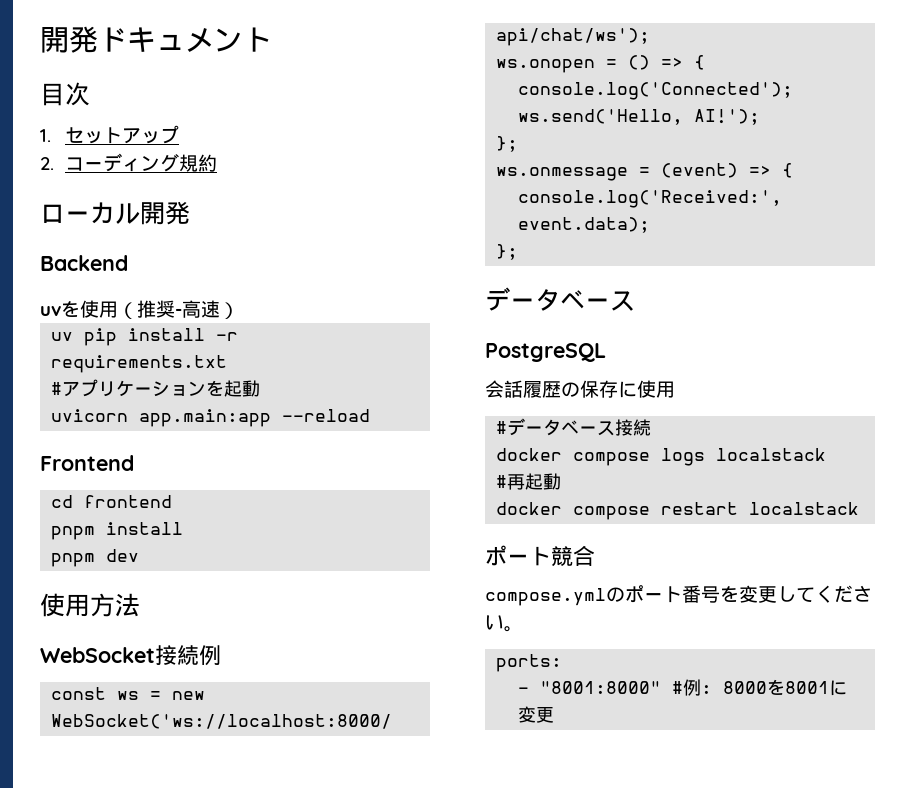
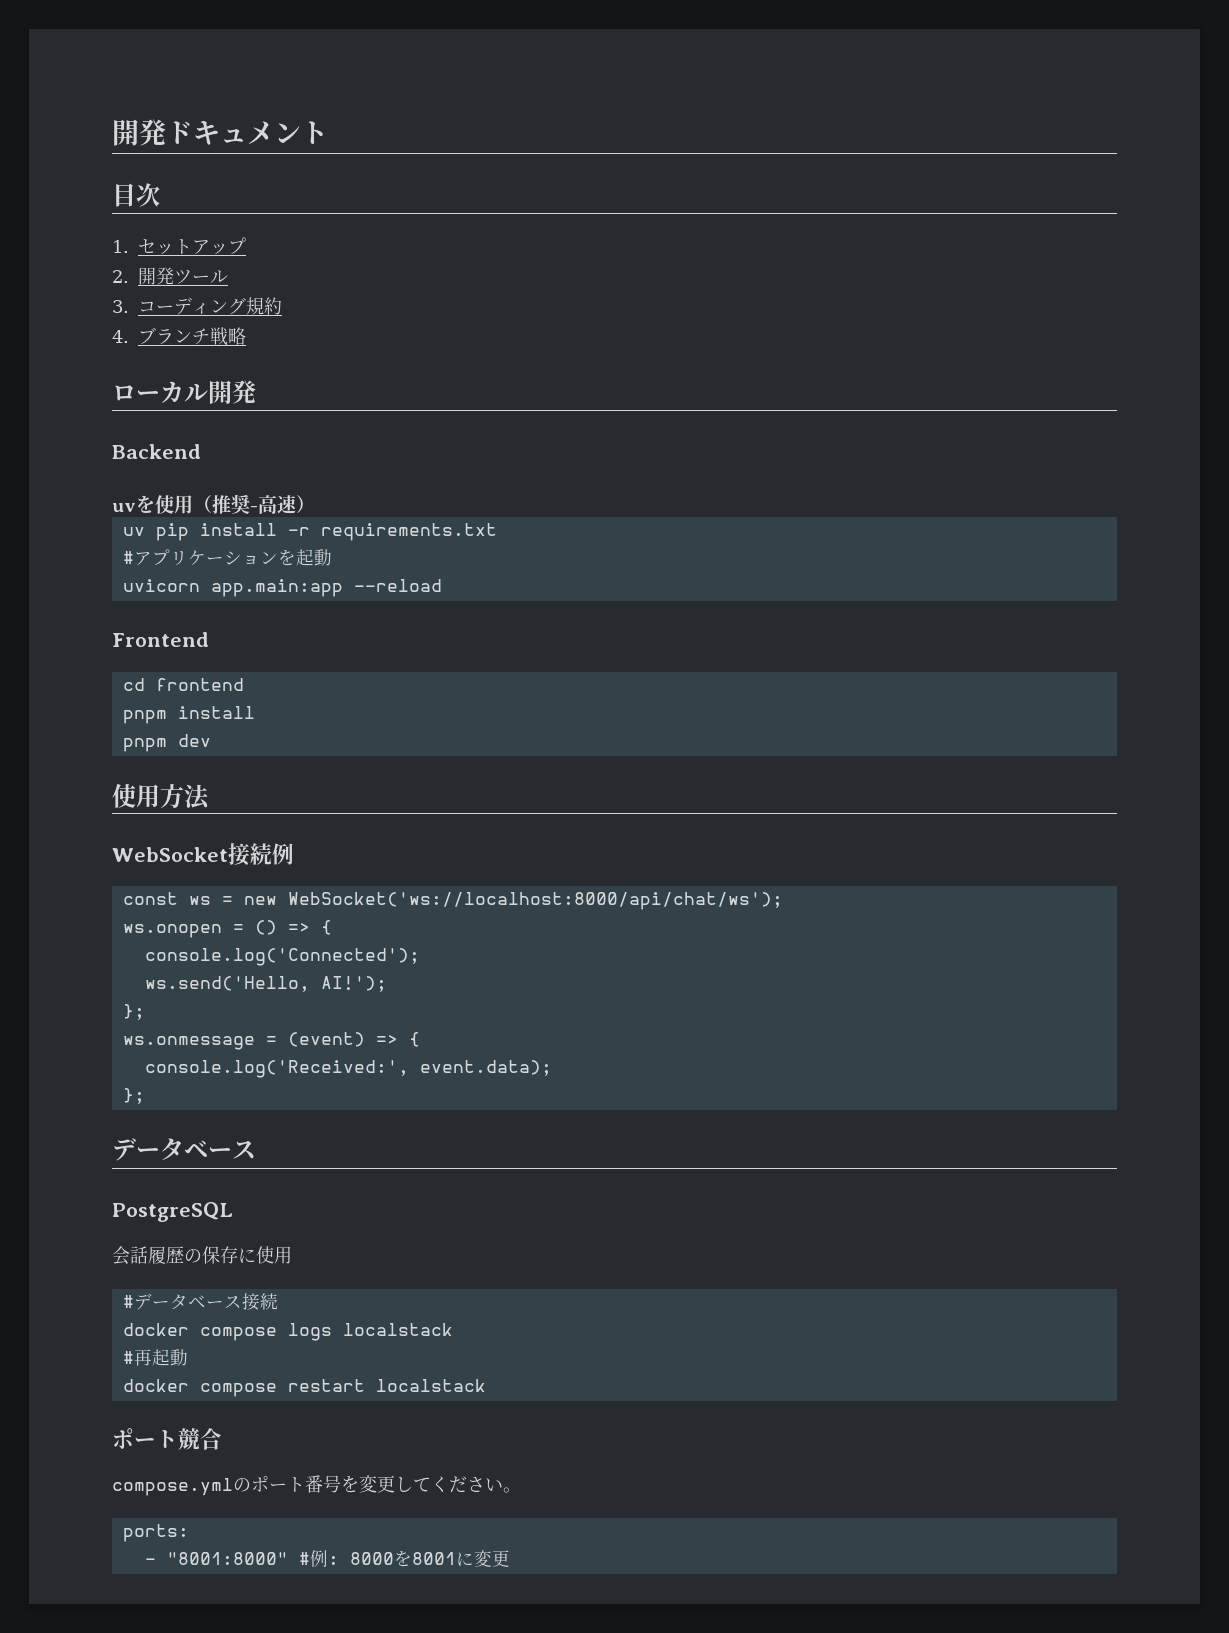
(54, 163) none -> [138,267,228,285] [112,300,129,313] 開発ツール // 3.
(217, 163) none -> [112,327,246,346] // 4.ブランチ戦略

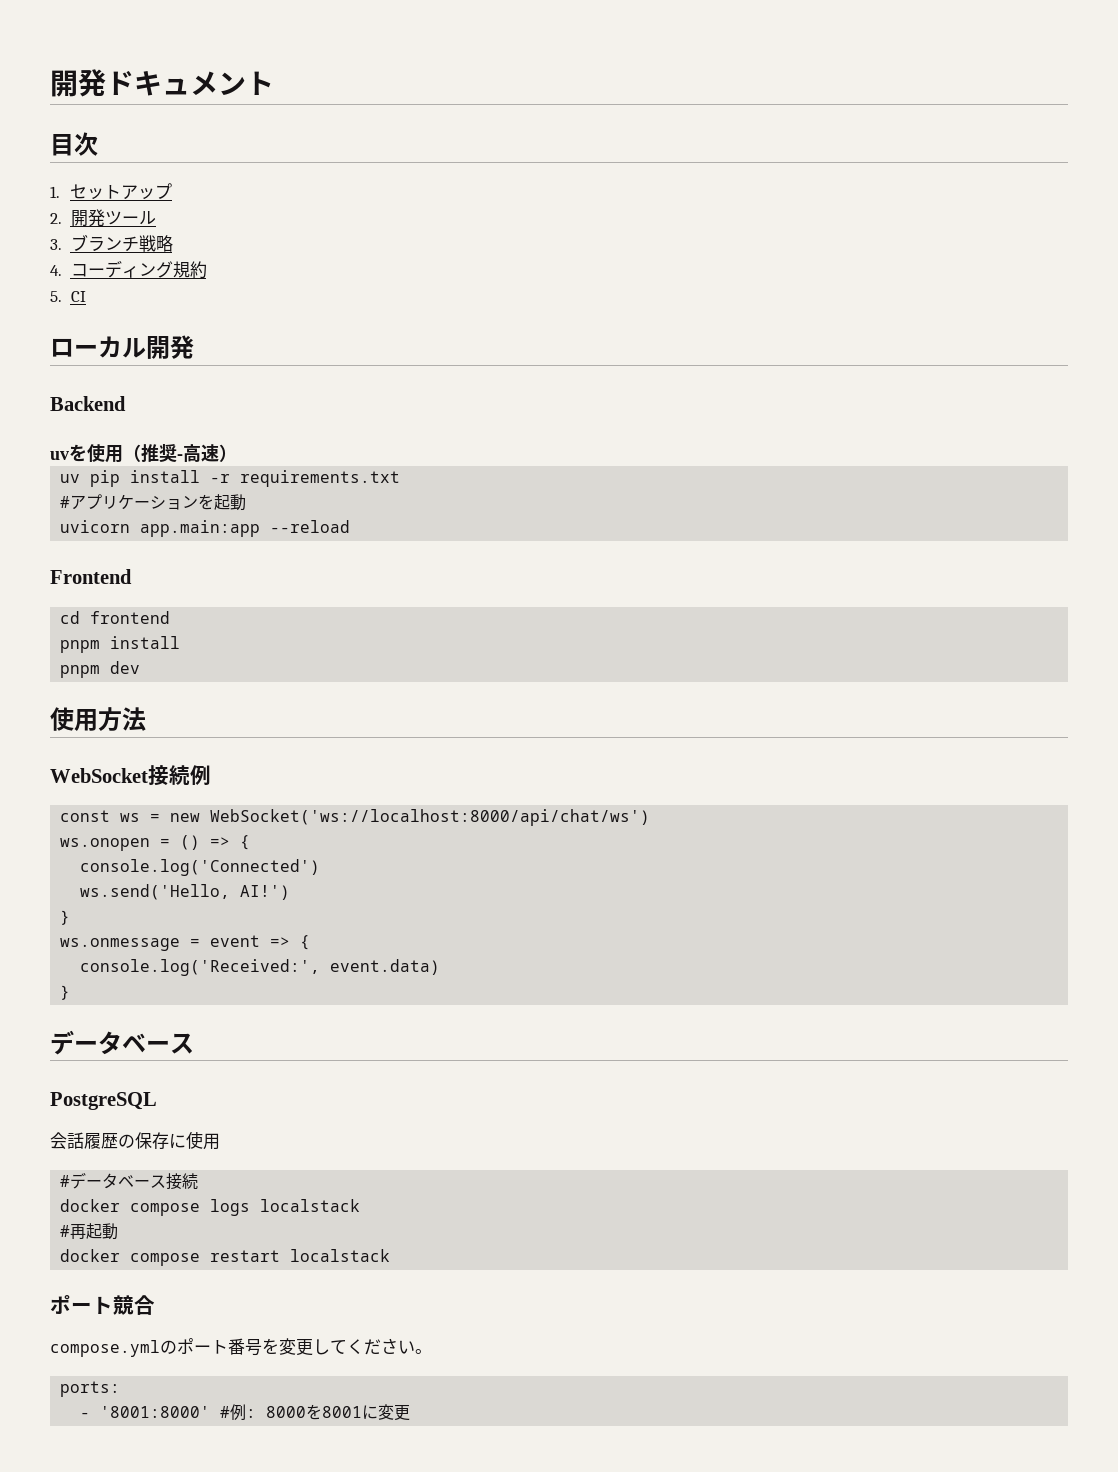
(129, 306) none -> [70,234,173,252] [50,265,62,276] ブランチ戦略 // 4.
[112,327,246,346] 4.ブランチ戦略 -> [50,291,86,302] 5. CI
[287,892,783,910] WebSocket('ws://localhost:8000/api/chat/ws'); -> [210,809,651,826] WebSocket('ws://localhost:8000/api/chat/ws')
[144,948,420,966] console.log('Connected'); -> [80,859,321,876] console.log('Connected')
[320,976,387,992] [122,1004,145,1020] AI!'); // }; -> [240,885,291,900] [60,910,71,925] AI!') // }
[287,1032,365,1047] (event) -> [210,935,261,947] event
[419,1060,552,1076] [122,1088,145,1104] event.data); // }; -> [330,959,441,975] [60,985,71,1000] event.data) // }
[166,1552,288,1565] "8001:8000" -> [100,1406,211,1418] '8001:8000'

